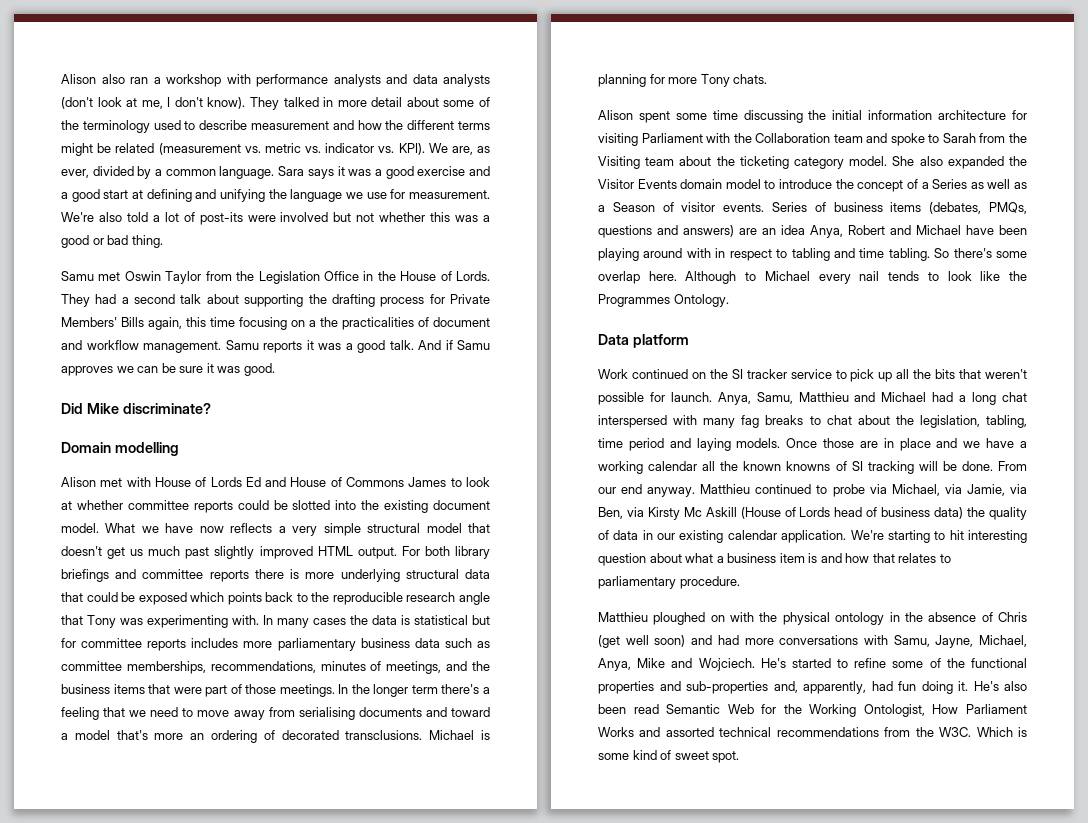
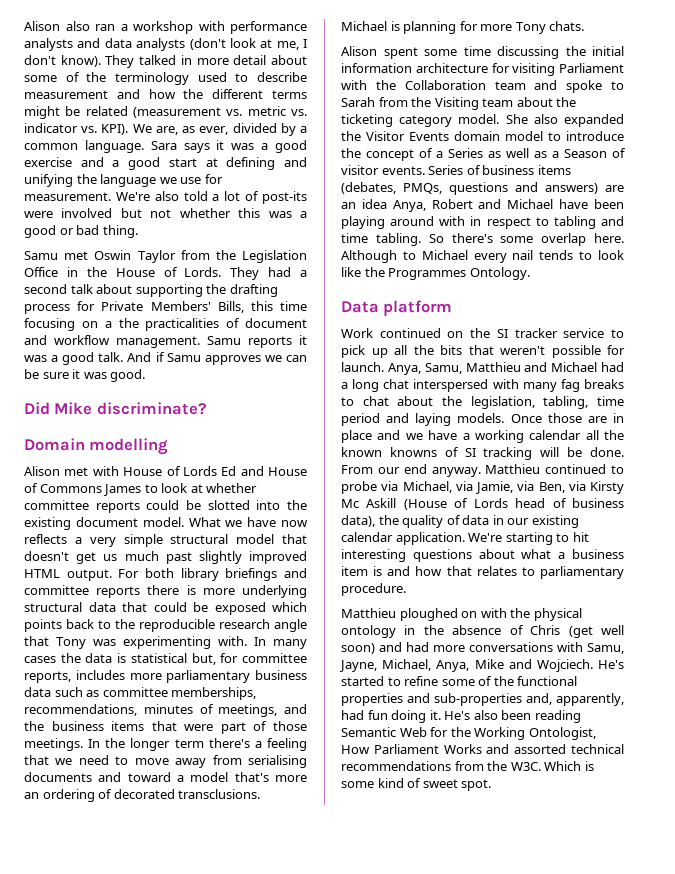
[121,317,182,330] Bills again, -> [217,301,244,313] Bills,
[472,615,490,625] but -> [191,653,216,665] but,
[147,639,187,651] reports -> [24,671,71,683] reports,
[934,507,964,519] data) -> [341,515,375,527] data),
[598,553,646,566] question -> [412,549,472,562] questions
[633,704,659,714] read -> [534,710,581,723] reading

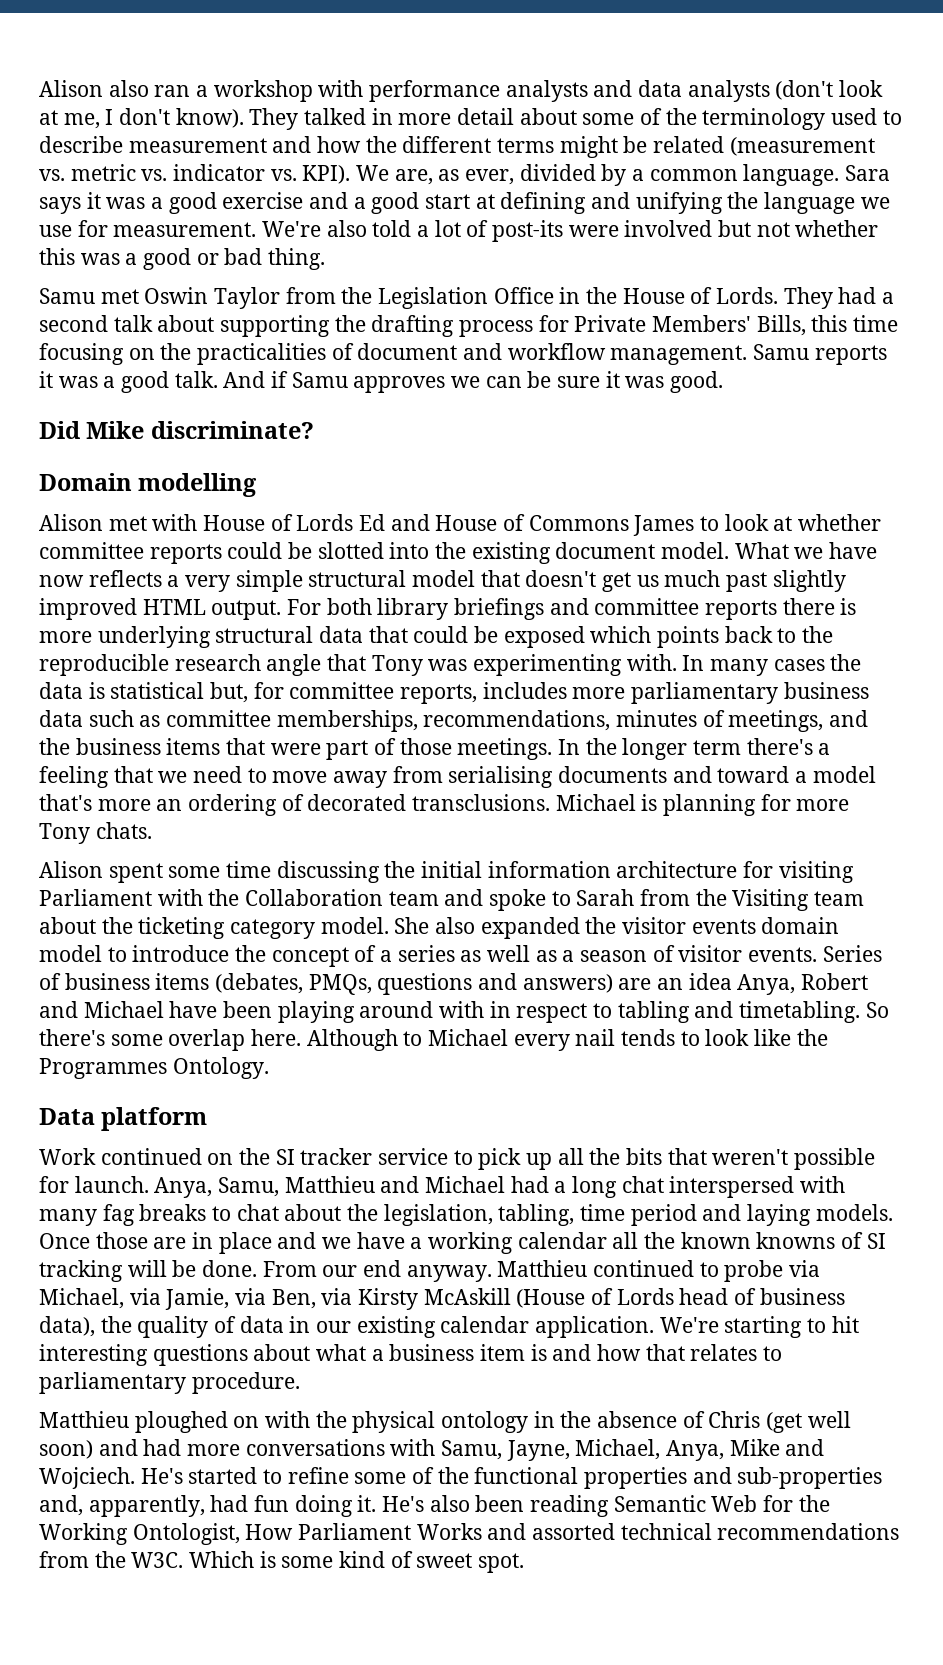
[104,321,112,328] a -> (155, 354) none
[366,131,449,141] Visitor Events -> [622,917,756,934] visitor events
[448,148,483,158] Series -> [397,945,455,962] series
[564,149,607,158] Season -> [580,950,648,962] season
[341,233,421,246] time tabling. -> [739,1001,861,1023] timetabling.
[341,498,397,508] Mc Askill -> [423,1288,511,1305] McAskill

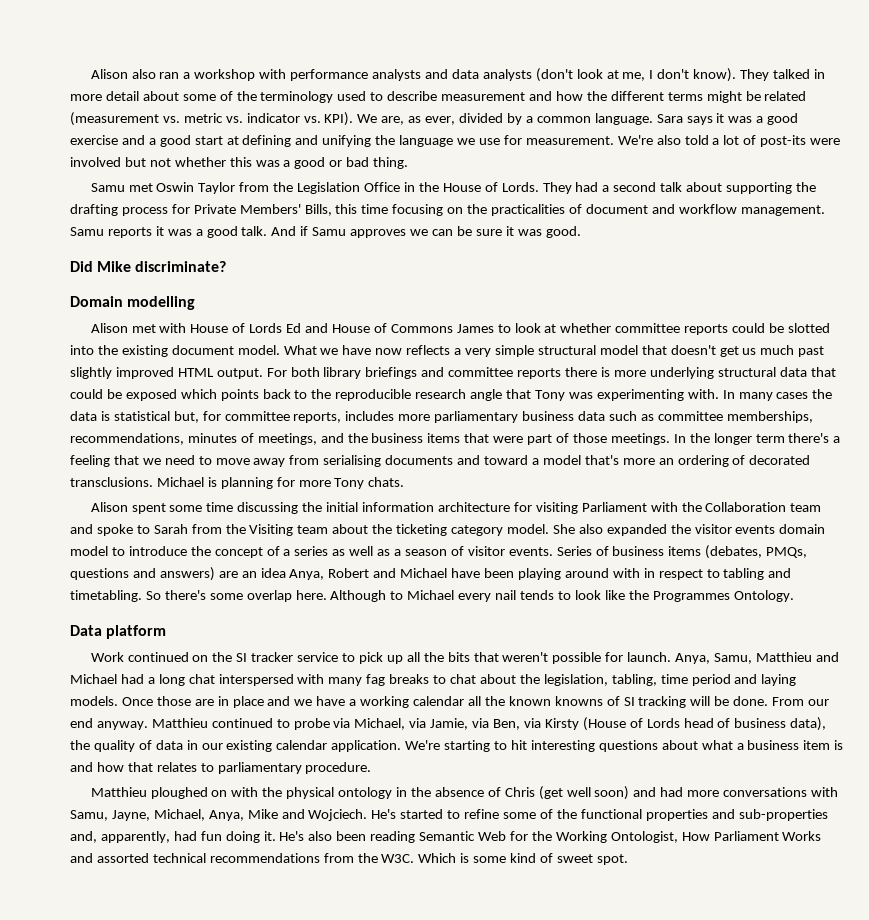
[423,1288,511,1305] McAskill -> (579, 724) none

